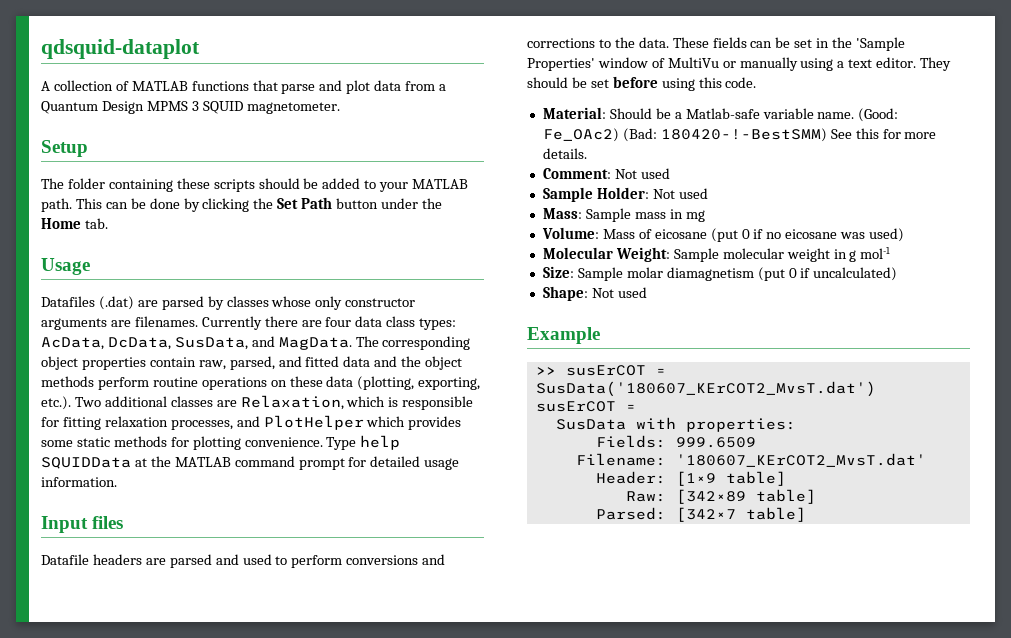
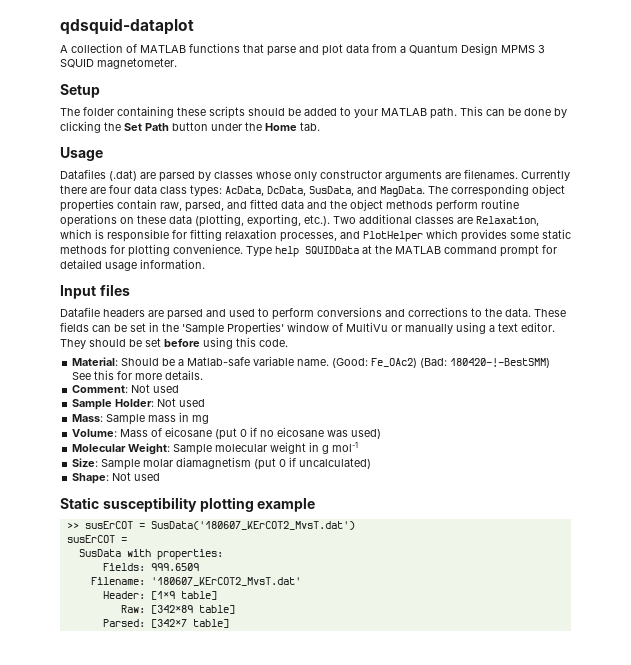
[527,327,600,344] Example -> [60,497,316,512] Static susceptibility plotting example

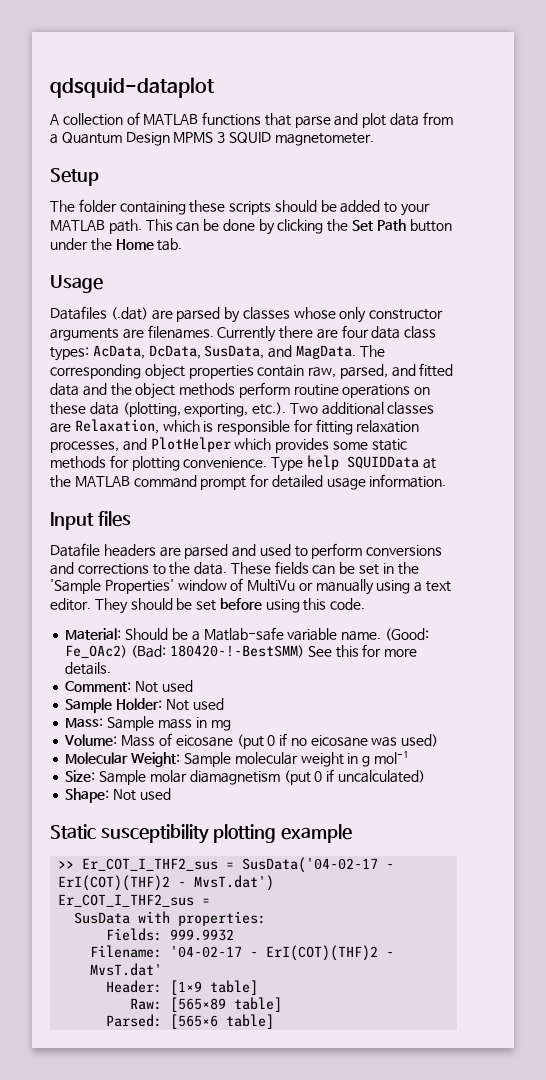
[84,521,355,530] [66,535,115,543] susErCOT = SusData('180607_KErCOT2_MvsT.dat') // susErCOT -> [82,857,395,873] [58,875,275,891] [58,894,195,907] Er_COT_I_THF2_sus = SusData('04-02-17 - ErI(COT)(THF)2 - MvsT.dat') // Er_COT_I_THF2_sus
[150,563,199,571] 999.6509 -> [170,929,235,941] 999.9932
[150,577,301,586] '180607_KErCOT2_MvsT.dat' -> [170,945,395,961] [90,963,163,976] '04-02-17 - ErI(COT)(THF)2 - MvsT.dat'
[150,605,193,614] [342×89 -> [170,997,227,1012] [565×89
[150,619,187,628] [342×7 -> [170,1014,219,1029] [565×6

